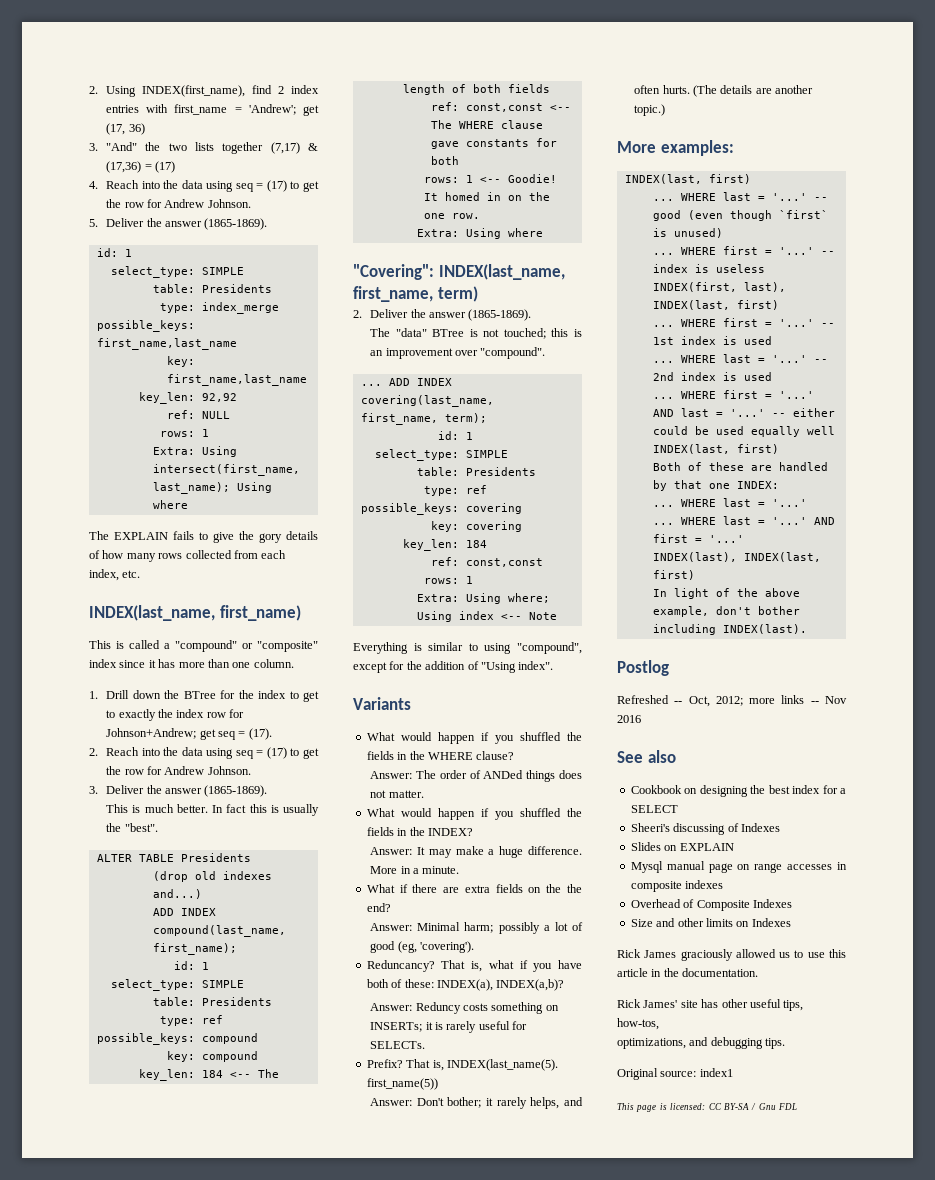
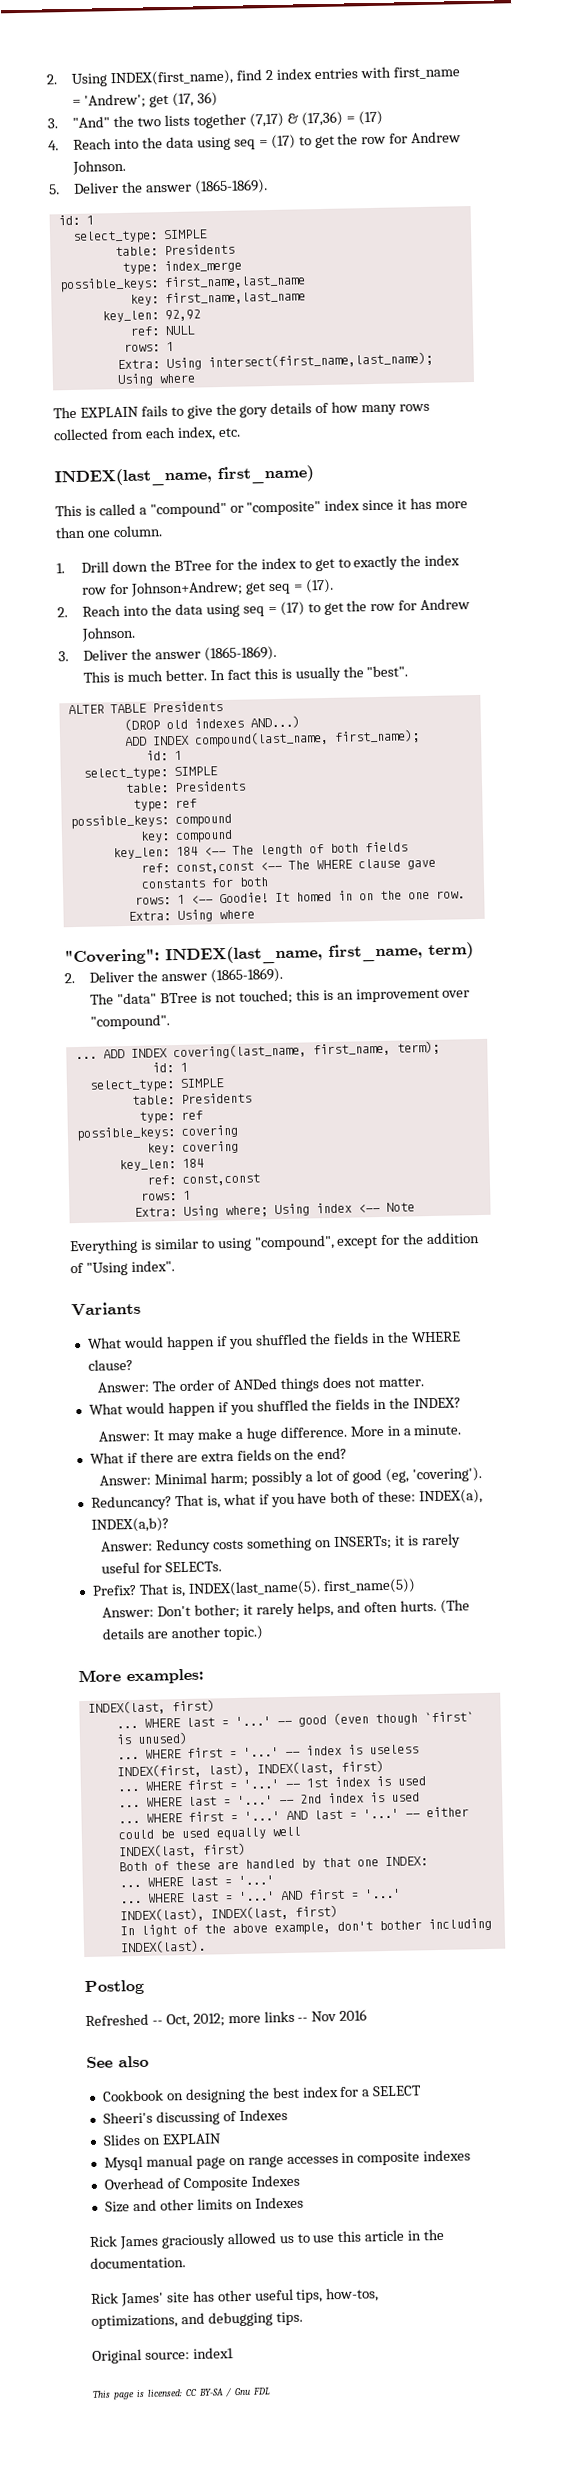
[152,871,188,882] (drop -> [123,718,160,732] (DROP
[152,889,202,899] and...) -> [249,715,300,729] AND...)
[567,884,582,893] the -> (315, 1454) none

